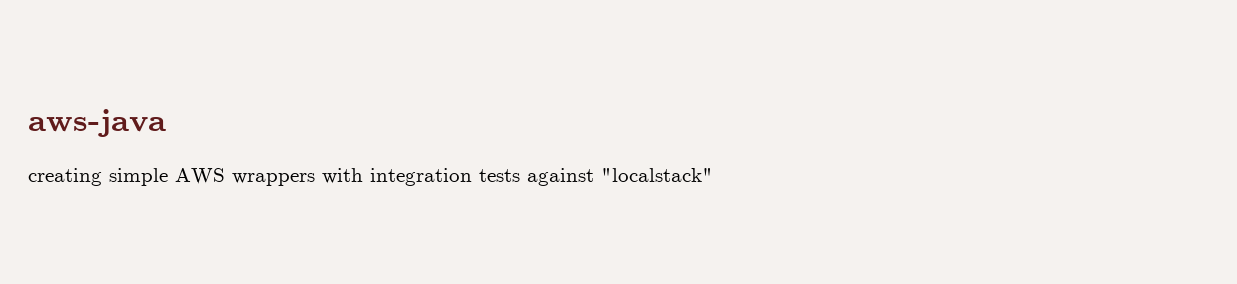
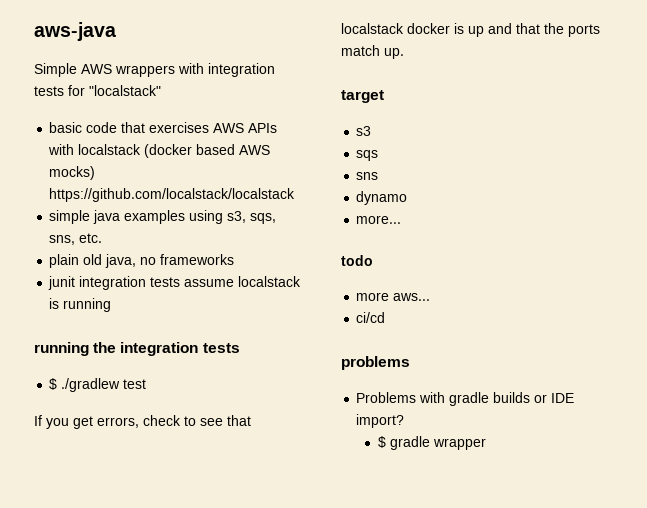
[28,168,168,186] creating simple -> [34,63,77,77] Simple
[527,168,594,186] against -> [68,85,85,96] for
(713, 175) none -> [49,122,278,133] [48,144,271,158] [49,166,96,180] [49,188,296,202] [49,210,277,224] [49,233,103,245] [49,254,235,268] [48,276,302,290] [49,298,112,312] [34,342,240,356] [49,378,147,392] [34,415,251,429] [341,23,600,37] [341,45,404,59] [341,90,384,103] [356,126,372,136] [356,150,379,161] [356,172,379,180] [356,191,408,205] [356,215,402,224] [341,255,373,266] [356,292,431,301] [356,312,386,323] [341,356,410,370] [356,392,575,406] [356,414,405,428] [377,436,486,450] // basic code that exercises AWS APIs with localstack (docker based AWS mocks) https://github.com/localstack/localstack // simple java examples using s3, sqs, sns, etc. // plain old java, no frameworks // junit integration tests assume localstack is running // running the integration tests // $ ./gradlew test // If you get errors, check to see that localstack docker is up and that the ports match up. // target // s3 // sqs // sns // dynamo // more... // todo // more aws... // ci/cd // problems // Problems with gradle builds or IDE import? // $ gradle wrapper

